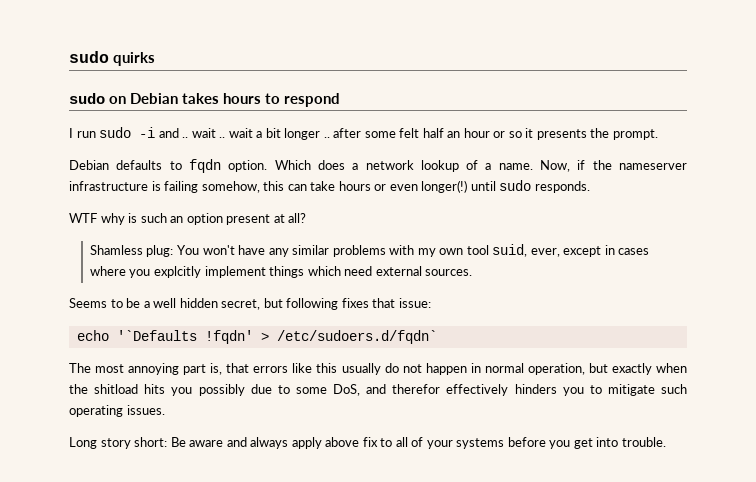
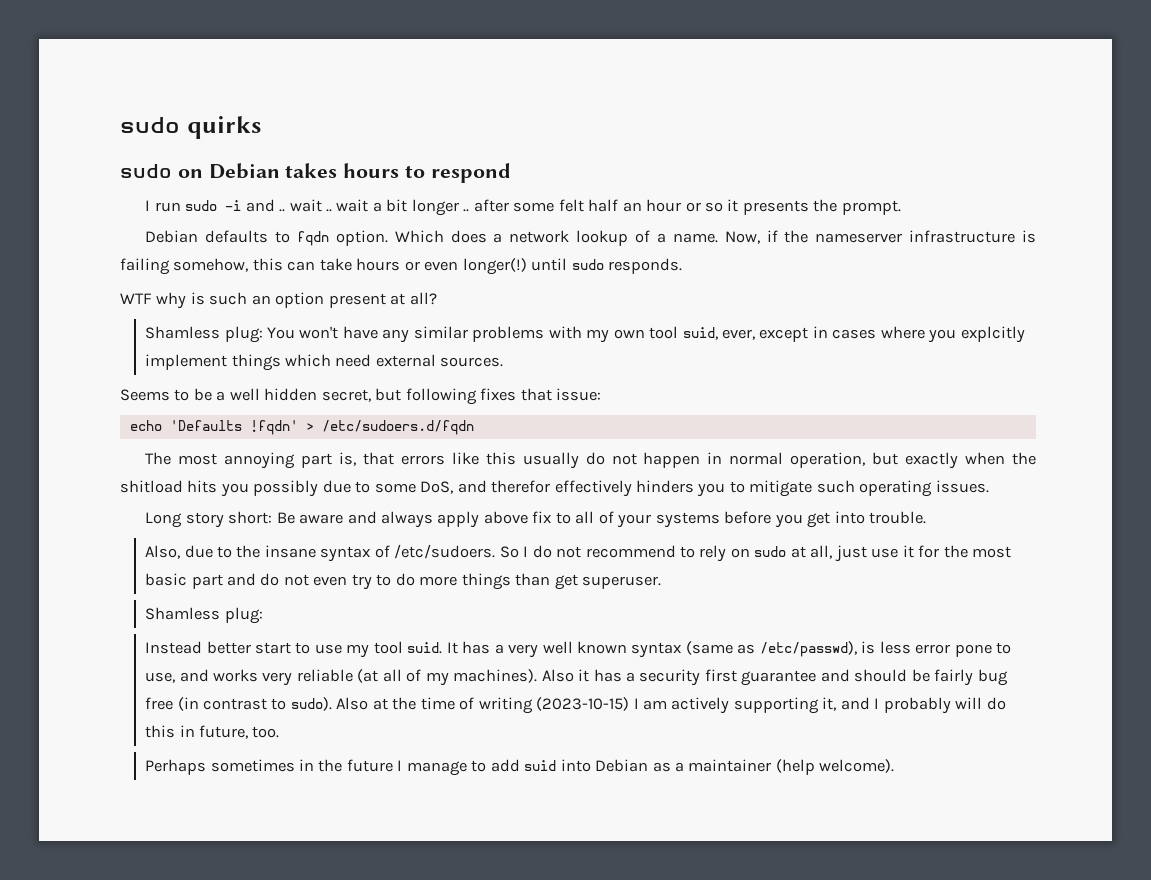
[116,330,197,341] '`Defaults -> [169,420,242,431] 'Defaults
[276,330,437,344] /etc/sudoers.d/fqdn` -> [321,420,474,435] /etc/sudoers.d/fqdn
(666, 442) none -> [145,544,1011,562] [145,573,661,590] [145,607,263,624] [145,641,1012,658] [145,669,1008,686] [145,697,1006,714] [145,725,280,739] [145,759,895,776] // Also, due to the insane syntax of /etc/sudoers. So I do not recommend to rely on sudo at all, just use it for the most basic part and do not even try to do more things than get superuser. // Shamless plug: // Instead better start to use my tool suid. It has a very well known syntax (same as /etc/passwd), is less error pone to use, and works very reliable (at all of my machines). Also it has a security first guarantee and should be fairly bug free (in contrast to sudo). Also at the time of writing (2023-10-15) I am actively supporting it, and I probably will do this in future, too. // Perhaps sometimes in the future I manage to add suid into Debian as a maintainer (help welcome).

